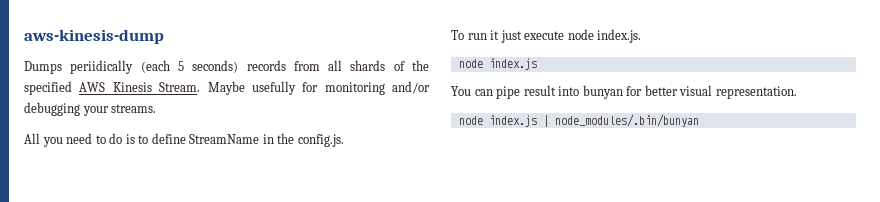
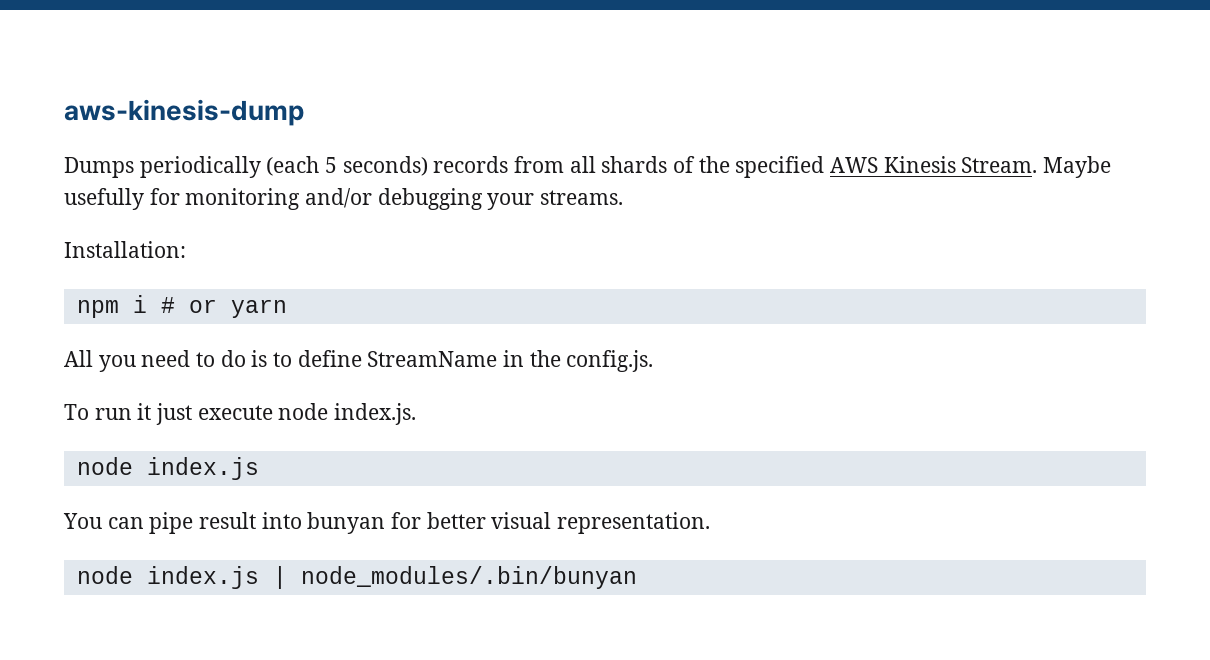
[70,60,134,74] periidically -> [139,156,261,178] periodically
(157, 108) none -> [64,241,186,258] [76,295,287,318] // Installation: // npm i # or yarn

